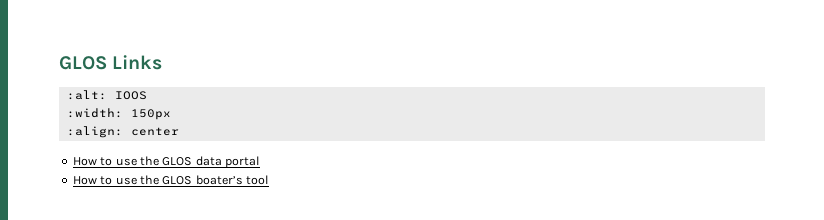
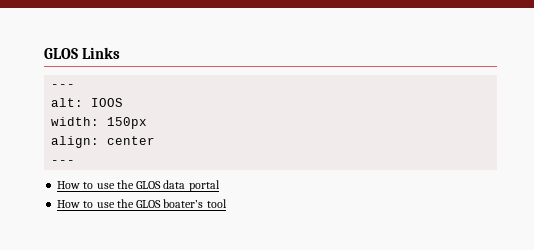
[66,90,107,100] :alt: -> [51,84,76,88] [51,98,84,107] --- // alt:
[66,108,123,118] :width: -> [51,117,100,126] width:
[66,126,123,138] :align: -> [51,136,100,148] align:
(179, 131) none -> [51,160,76,164] // ---

